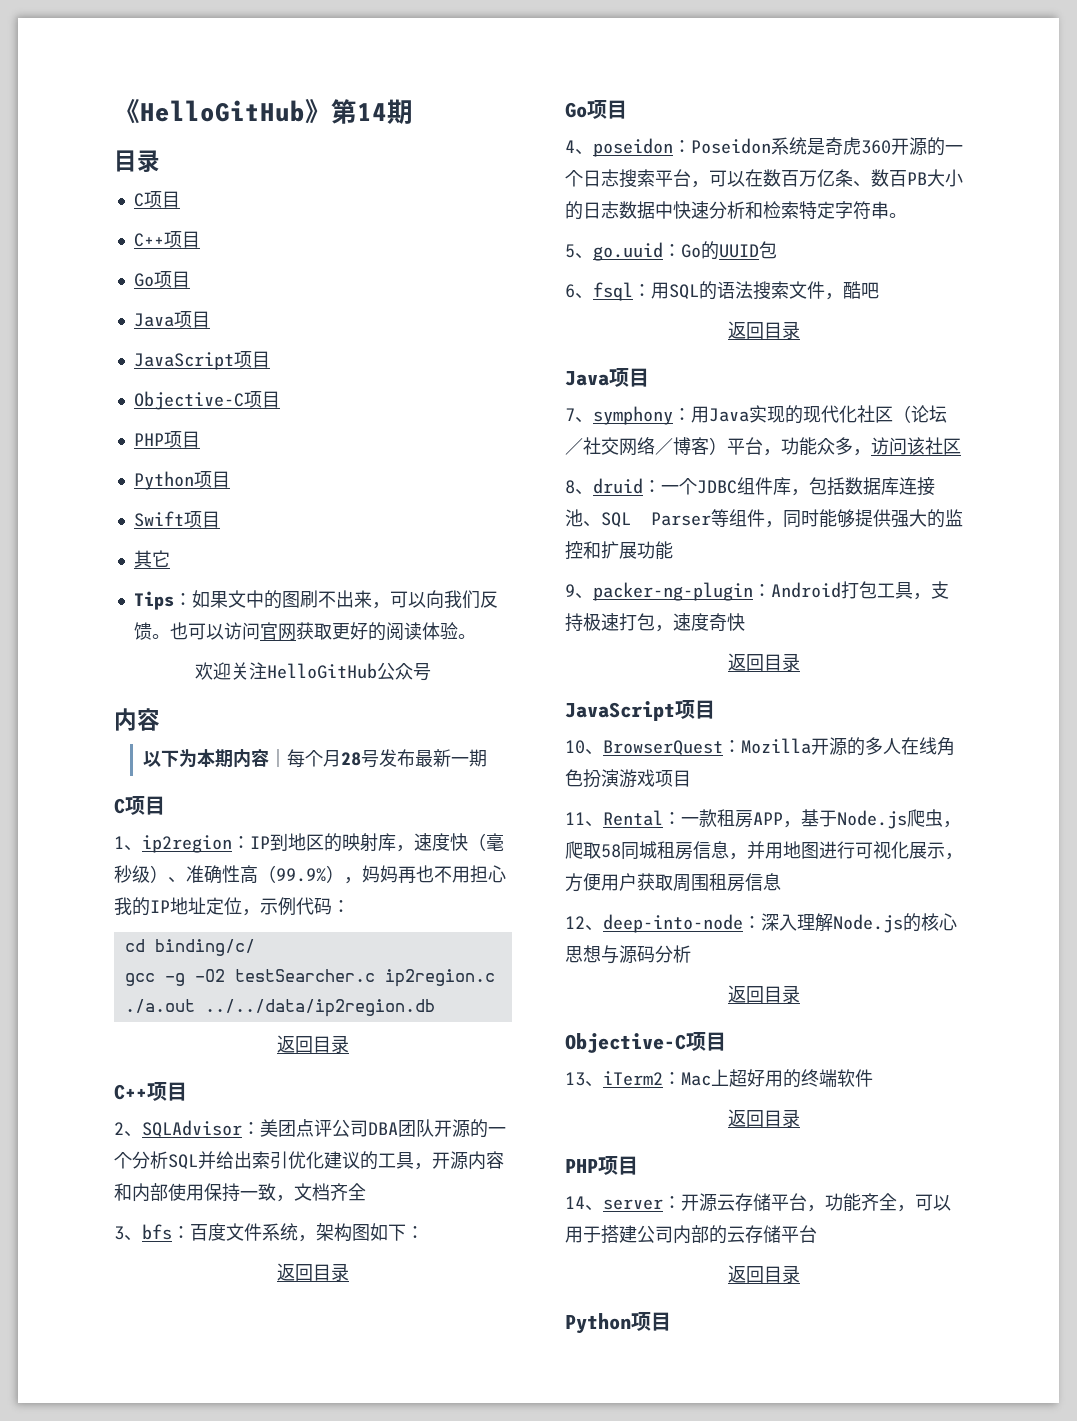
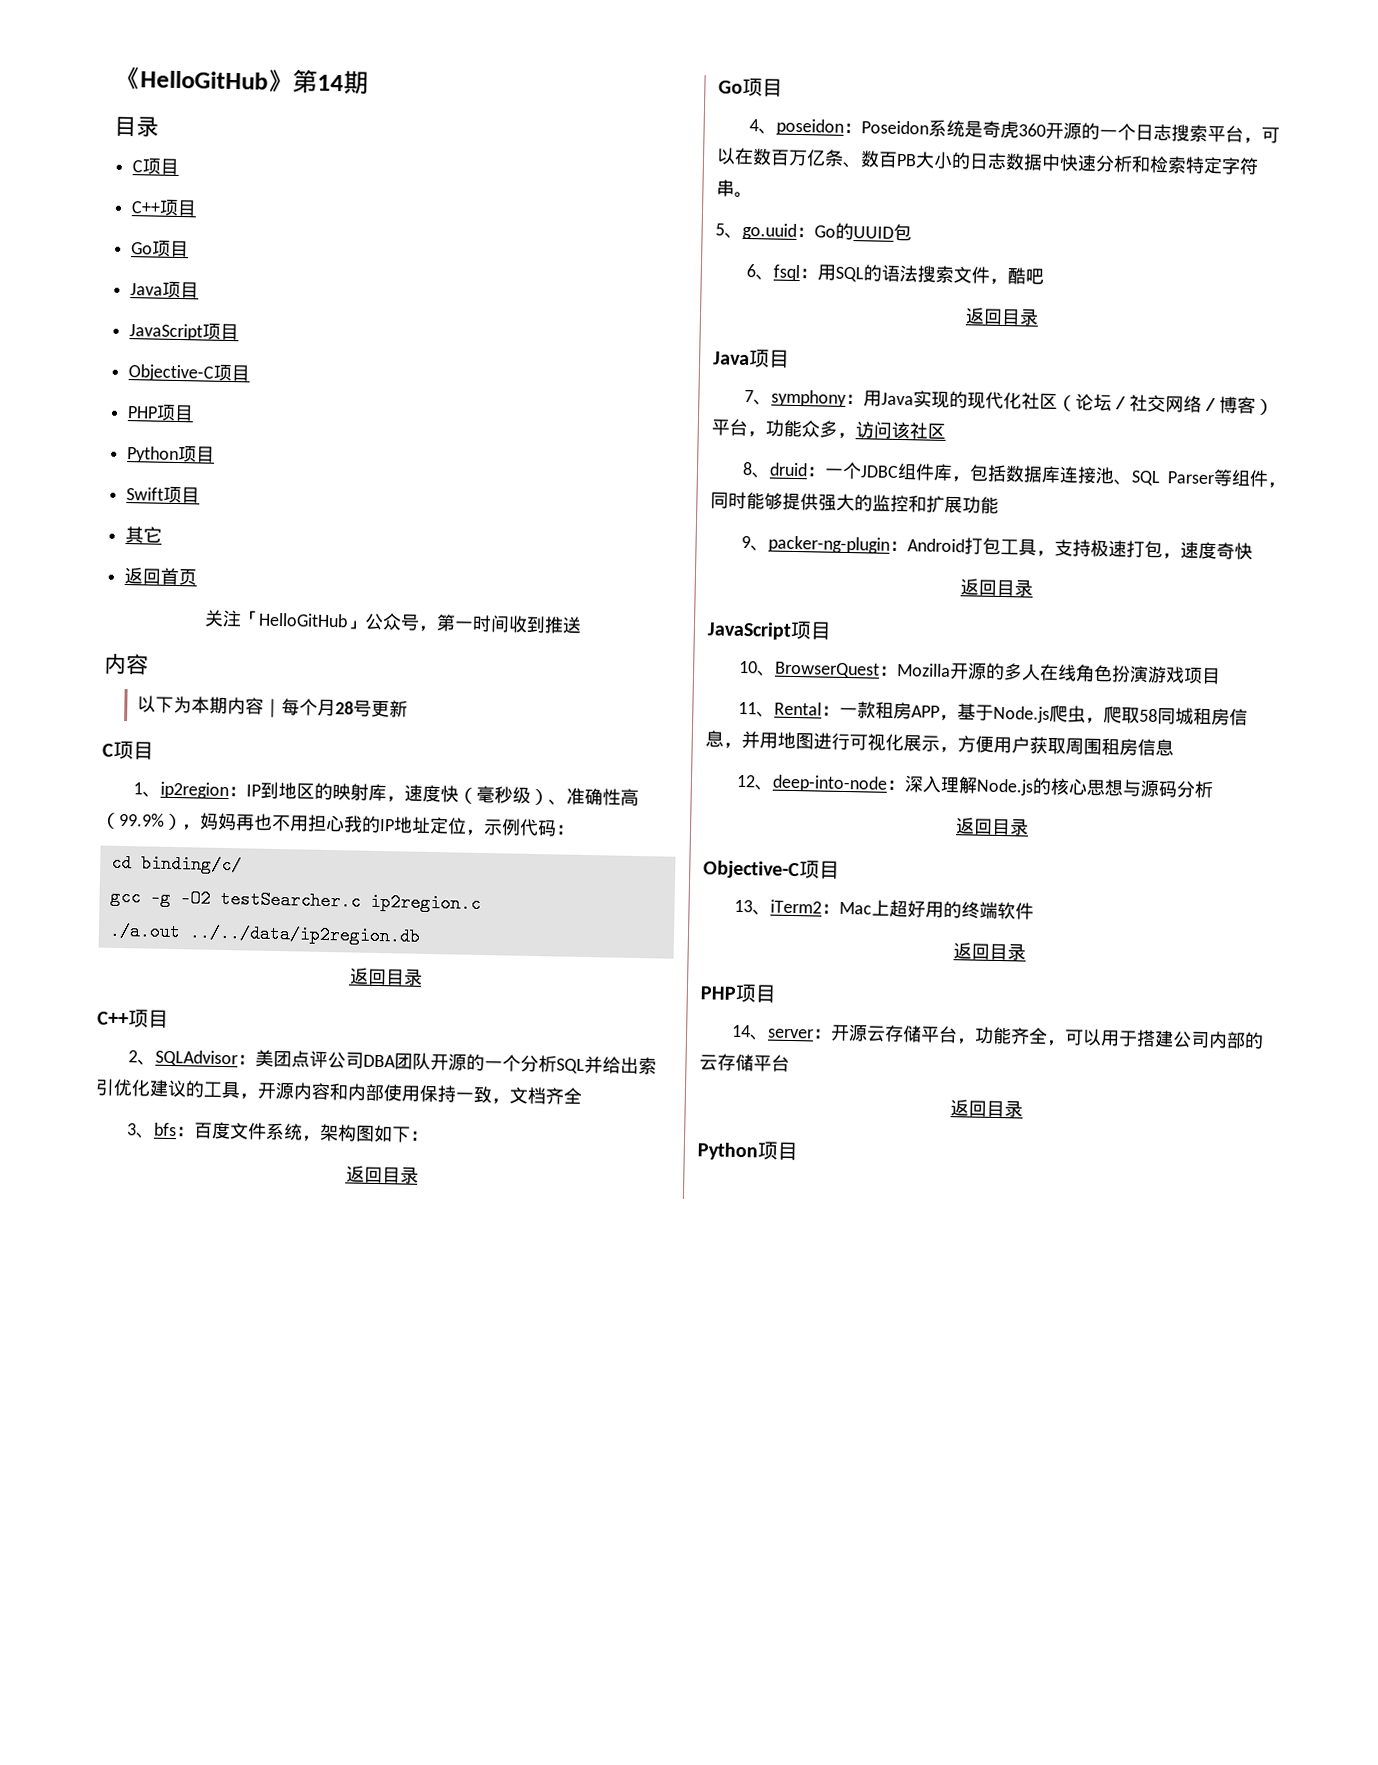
[133,590,498,610] [133,622,476,641] [195,662,431,681] Tips：如果文中的图刷不出来，可以向我们反馈。也可以访问官网获取更好的阅读体验。 // 欢迎关注HelloGitHub公众号 -> [124,567,198,586] [203,609,582,634] 返回首页 // 关注「HelloGitHub」公众号，第一时间收到推送
[378,749,433,767] 发布最 -> [370,700,390,718] 更
[450,749,487,767] 一期 -> (408, 709) none

